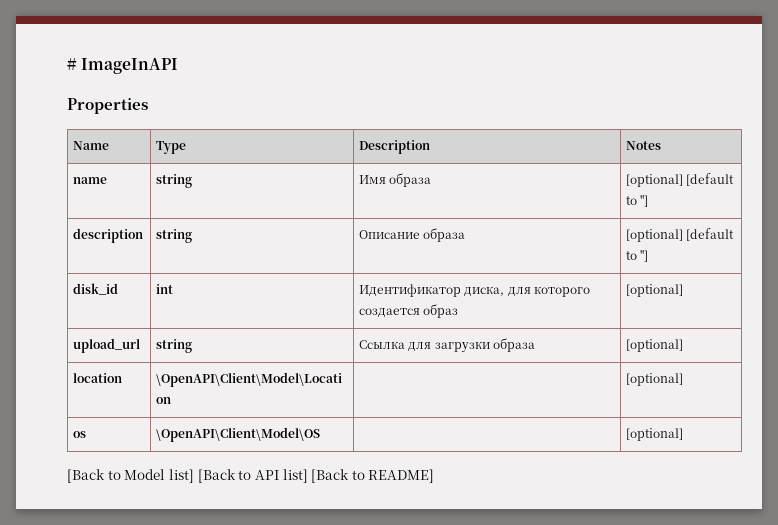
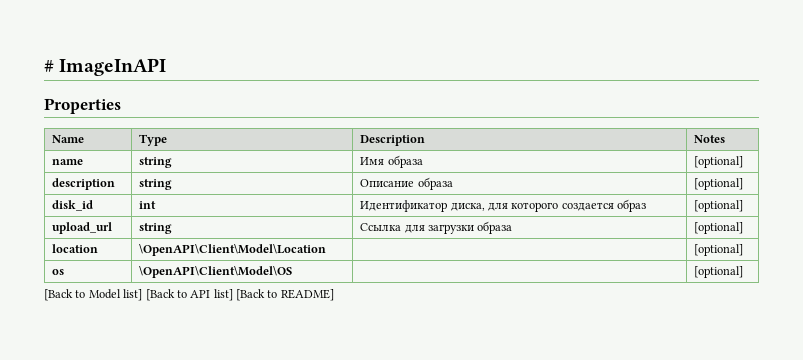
[686,173,735,186] [626,195,649,207] [default to ''] -> (744, 162) none
[686,228,735,241] [626,250,649,262] [default to ''] -> (744, 184) none

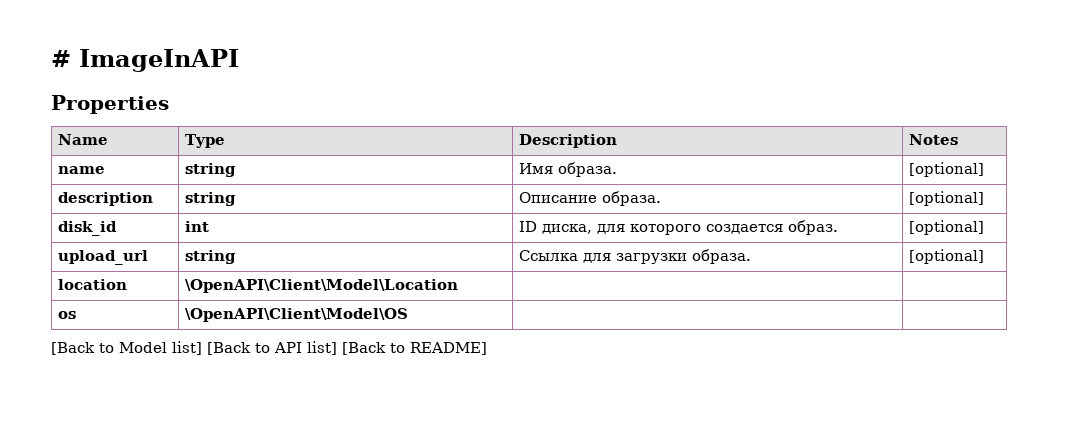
[387,155,423,168] образа -> [557,162,617,177] образа.
[417,177,453,190] образа -> [601,191,661,206] образа.
[360,200,448,212] Идентификатор -> [518,221,537,232] ID
[617,199,647,212] образ -> [787,220,838,235] образ.
[477,221,513,234] образа -> [691,249,751,264] образа.
[694,244,744,256] [optional] -> (458, 286) none
[694,266,744,278] [optional] -> (408, 315) none

